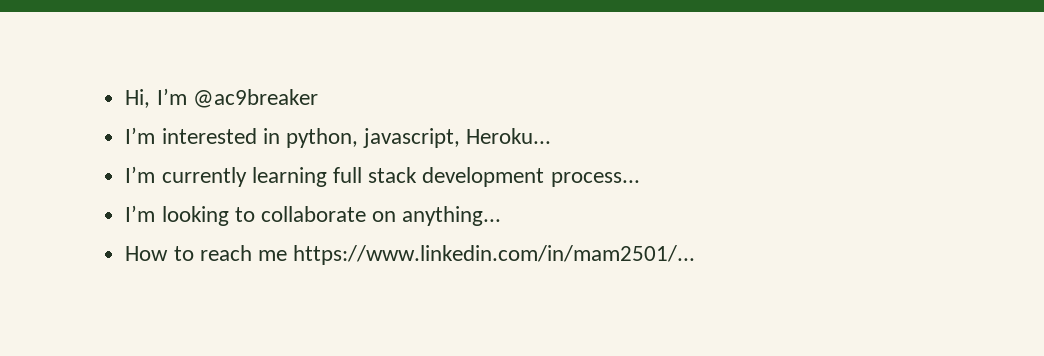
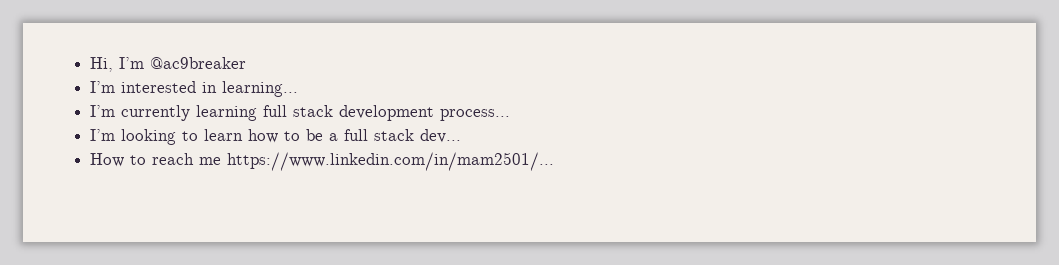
[285,128,552,148] python, javascript, Heroku... -> [222,81,299,97] learning...
[260,206,502,226] collaborate on anything... -> [204,129,462,143] learn how to be a full stack dev...

